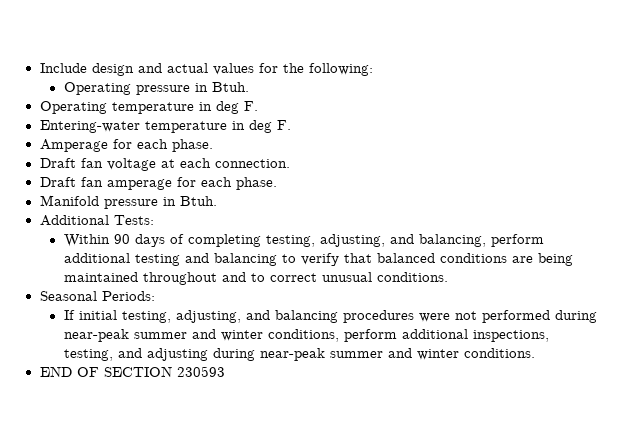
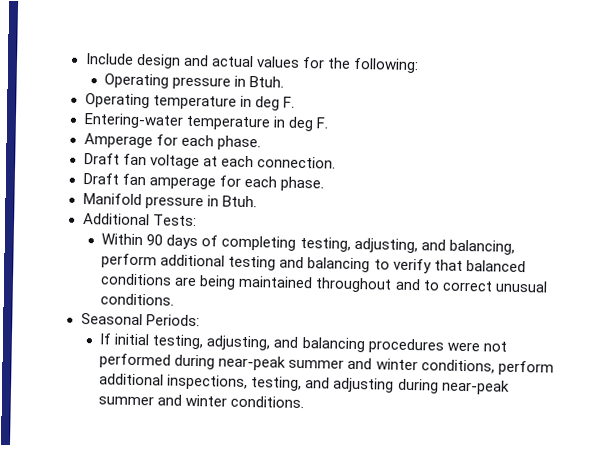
[39,366,225,377] // END OF SECTION 230593 -> (305, 402) none

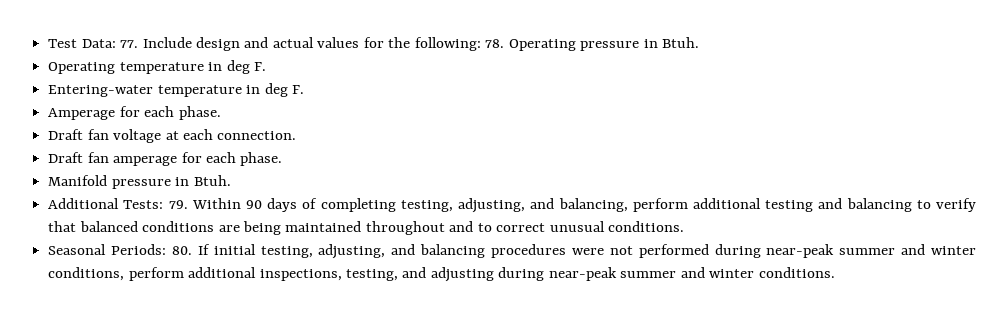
(84, 58) none -> [48,39,139,48] Test Data: 77.
(419, 65) // -> [485,39,505,48] 78.
(197, 220) // -> [168,200,188,209] 79.
(200, 320) // -> [171,246,192,255] 80.

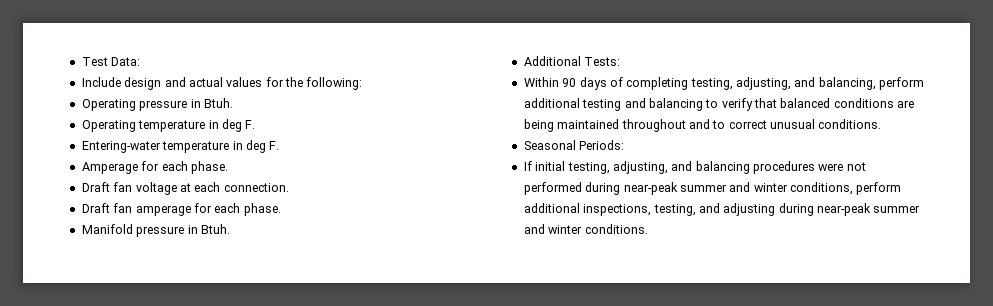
[120,40,139,48] 77. -> (141, 61) //
[485,39,505,48] 78. -> (363, 83) //
[168,200,188,209] 79. -> (621, 61) //
[171,246,192,255] 80. -> (625, 145) //

